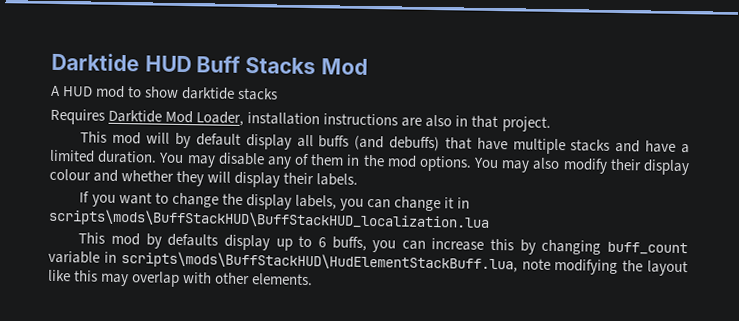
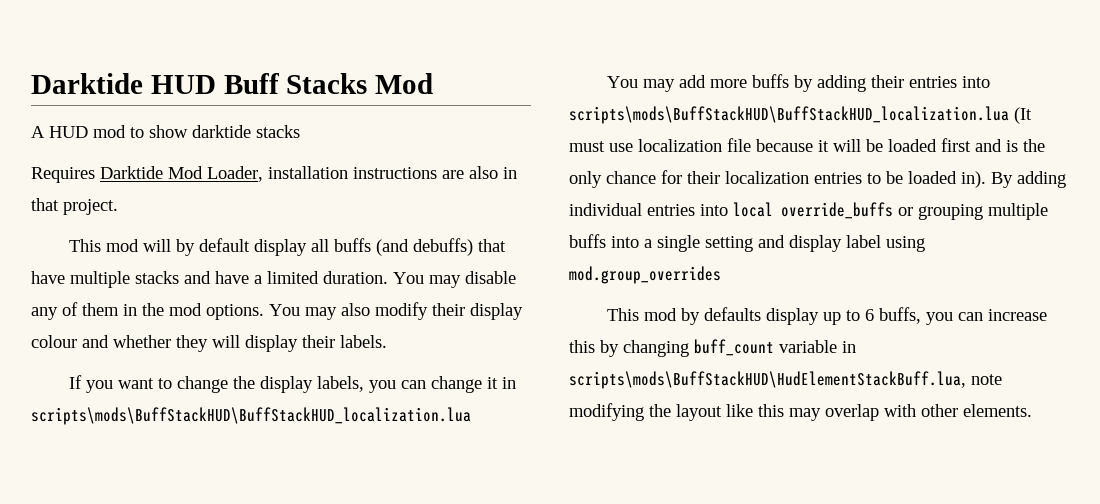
(490, 219) none -> [606,74,990,92] [569,106,1032,124] [569,138,1045,152] [569,170,1066,188] [569,202,1048,220] [569,234,925,252] [569,266,721,284] // You may add more buffs by adding their entries into scripts\mods\BuffStackHUD\BuffStackHUD_localization.lua (It must use localization file because it will be loaded first and is the only chance for their localization entries to be loaded in). By adding individual entries into local override_buffs or grouping multiple buffs into a single setting and display label using mod.group_overrides

